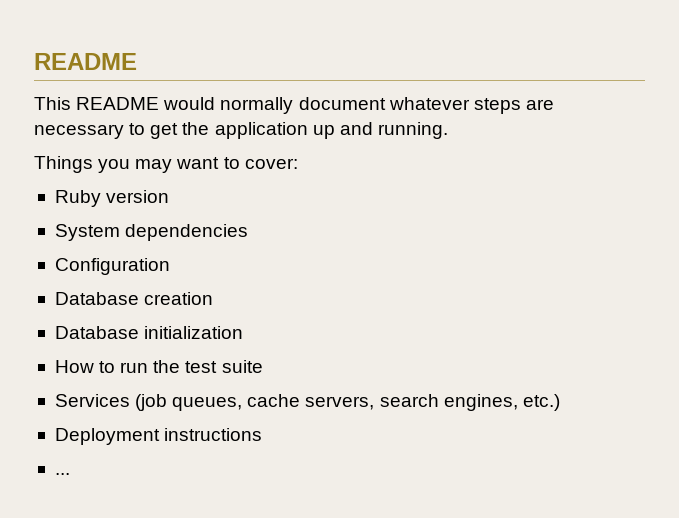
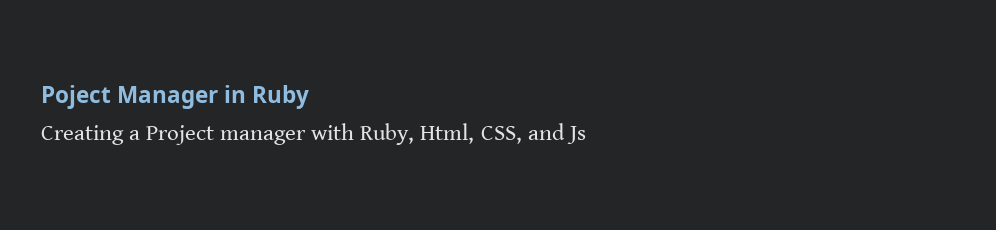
[34,53,137,70] [34,97,554,114] [34,122,448,139] [34,156,298,173] [54,190,170,207] [54,224,249,241] [54,258,170,275] [54,292,214,305] [54,326,244,339] [54,360,263,373] [54,394,560,411] [54,428,263,445] [54,473,70,475] README // This README would normally document whatever steps are necessary to get the application up and running. // Things you may want to cover: // Ruby version // System dependencies // Configuration // Database creation // Database initialization // How to run the test suite // Services (job queues, cache servers, search engines, etc.) // Deployment instructions // ... -> [41,85,310,109] [41,123,586,145] Poject Manager in Ruby // Creating a Project manager with Ruby, Html, CSS, and Js

